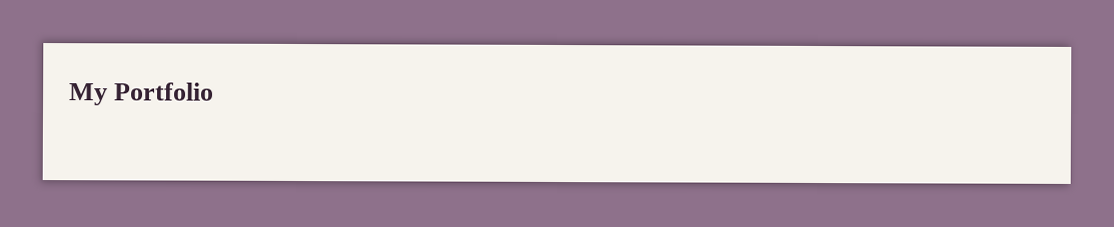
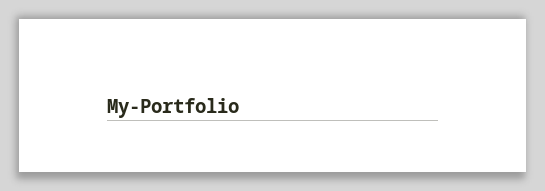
[69,82,215,106] My Portfolio -> [107,98,239,118] My-Portfolio

